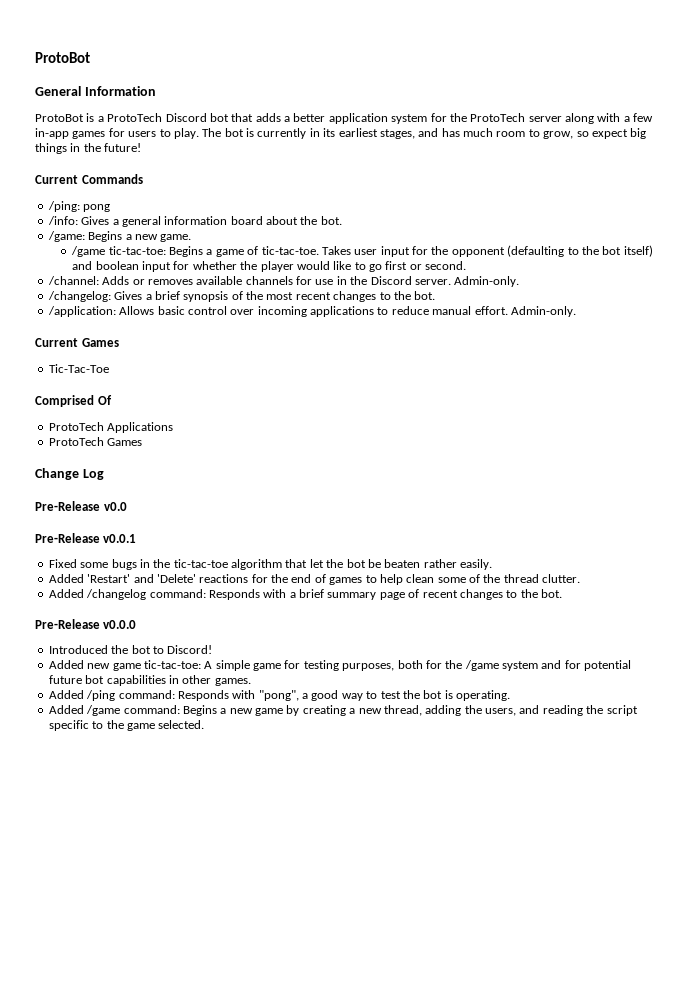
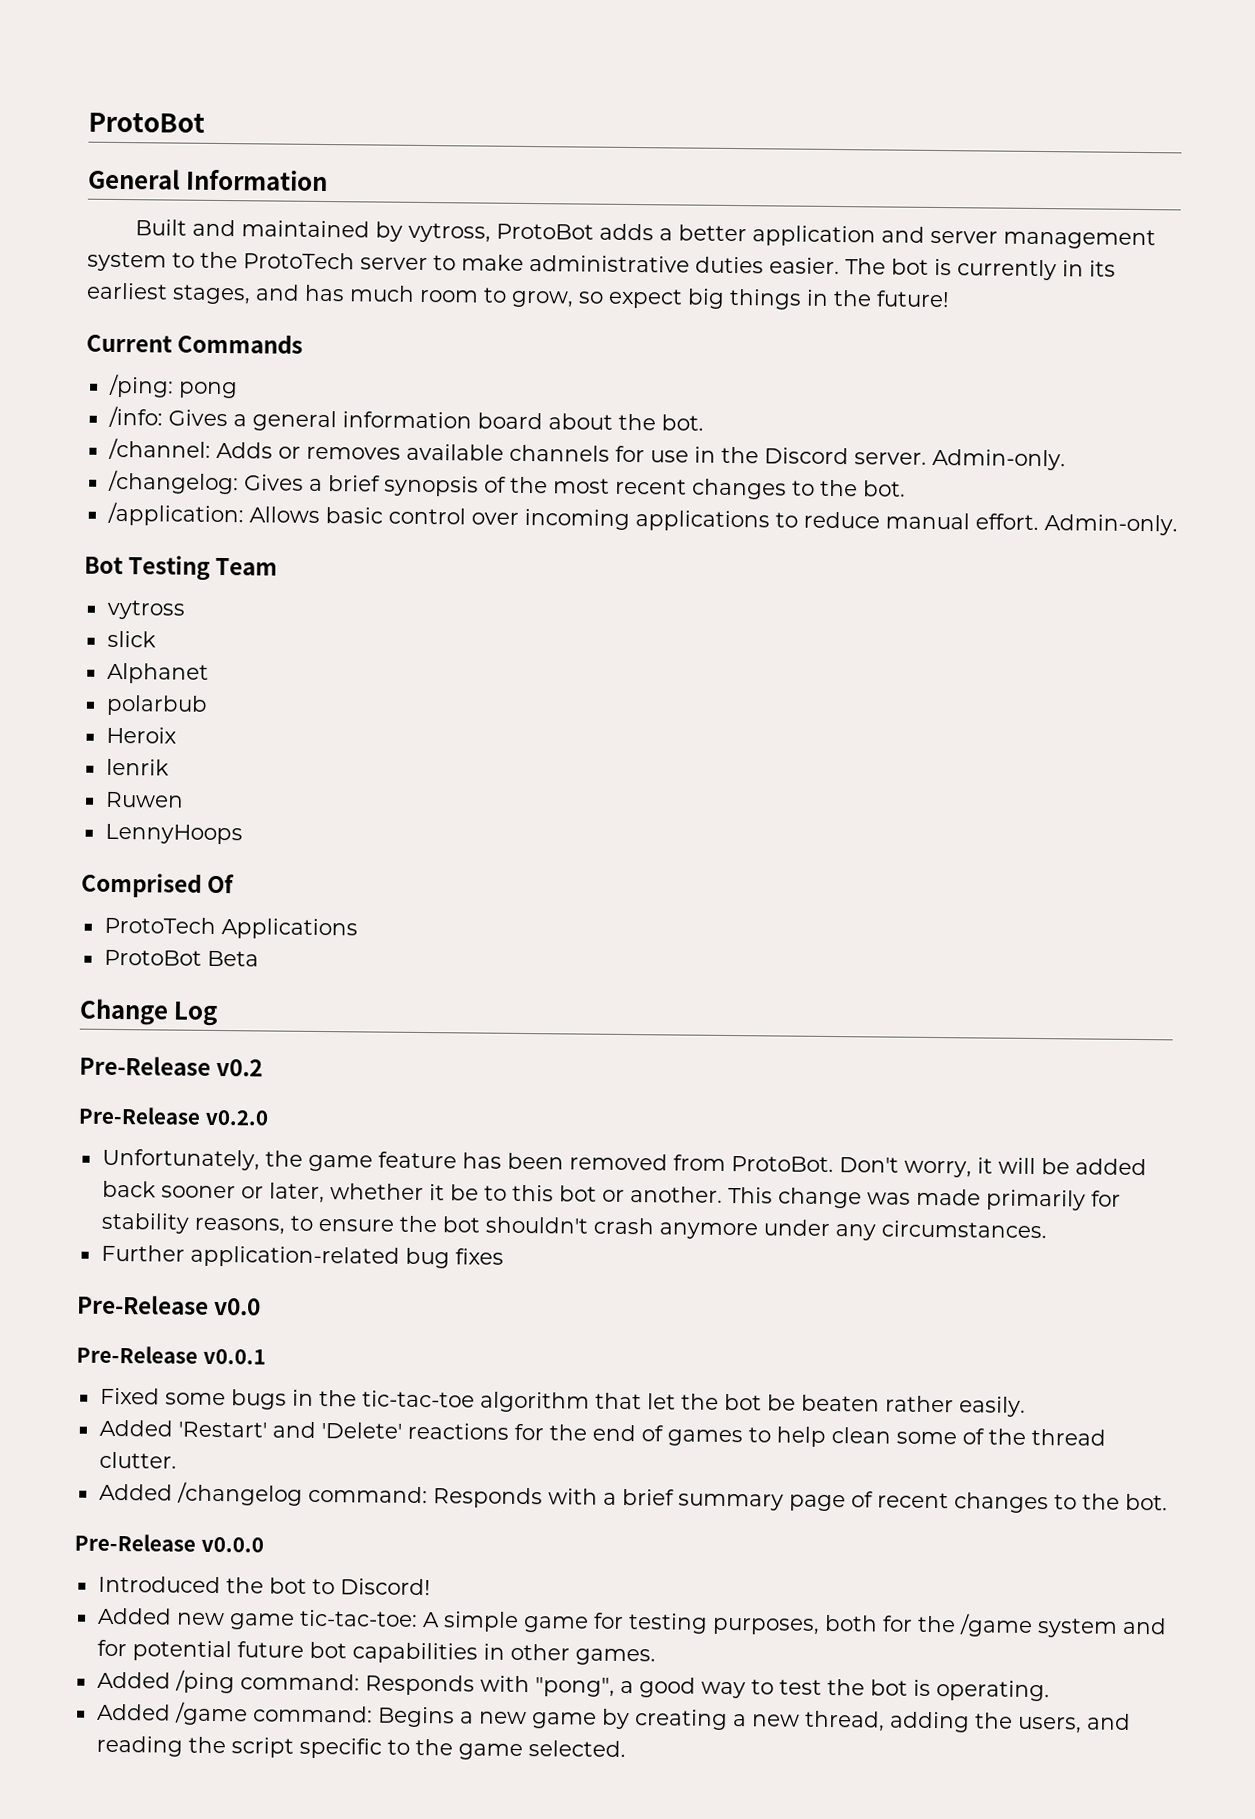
[35,113,654,124] [35,128,199,139] ProtoBot is a ProtoTech Discord bot that adds a better application system for the ProtoTech server along with a few in-app games for users to play. -> [135,219,1157,250] [87,251,840,275] Built and maintained by vytross, ProtoBot adds a better application and server management system to the ProtoTech server to make administrative duties easier.
[47,231,192,242] [71,245,653,257] [72,261,467,272] // /game: Begins a new game. // /game tic-tac-toe: Begins a game of tic-tac-toe. Takes user input for the opponent (defaulting to the bot itself) and boolean input for whether the player would like to go first or second. -> (704, 422) none
[35,338,119,347] [48,364,109,373] Current Games // Tic-Tac-Toe -> [84,555,279,581] [106,599,185,620] [106,630,156,648] [106,662,209,684] [105,694,208,716] [105,726,177,744] [105,758,169,776] [104,791,184,808] [104,823,243,845] Bot Testing Team // vytross // slick // Alphanet // polarbub // Heroix // lenrik // Ruwen // LennyHoops
[48,437,143,446] ProtoTech Games -> [103,949,259,967] ProtoBot Beta
(104, 474) none -> [79,1055,264,1077] [78,1106,269,1126] [101,1148,1147,1178] [101,1180,1121,1211] [100,1212,1047,1241] [100,1244,504,1269] // Pre-Release v0.2 // Pre-Release v0.2.0 // Unfortunately, the game feature has been removed from ProtoBot. Don't worry, it will be added back sooner or later, whether it be to this bot or another. This change was made primarily for stability reasons, to ensure the bot shouldn't crash anymore under any circumstances. // Further application-related bug fixes

